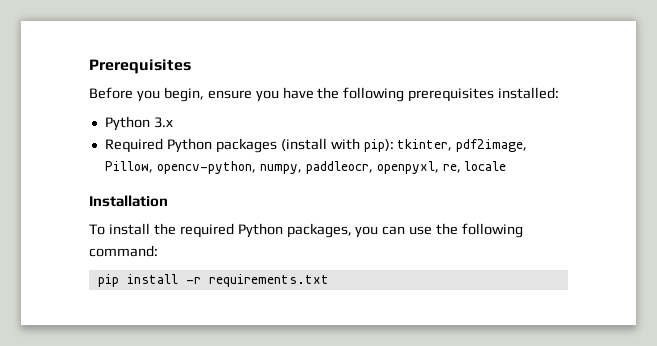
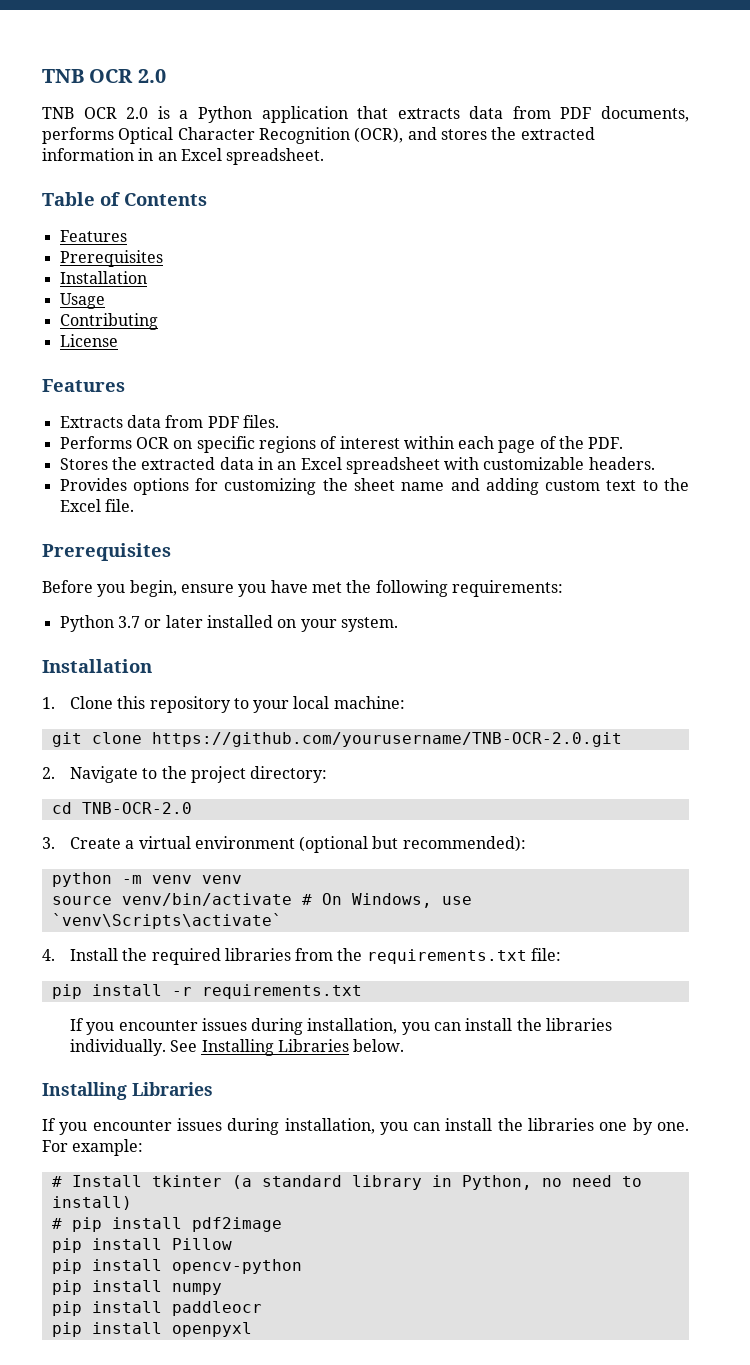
(89, 66) none -> [42,69,166,83] [42,106,689,123] [42,127,595,144] [42,148,325,165] [42,192,207,206] [59,230,127,242] [59,250,163,267] [59,271,147,284] [59,293,105,309] [59,313,158,330] [59,334,118,347] [42,379,125,392] [59,415,279,428] [59,436,624,453] [59,457,655,474] [59,478,689,495] [59,499,134,512] TNB OCR 2.0 // TNB OCR 2.0 is a Python application that extracts data from PDF documents, performs Optical Character Recognition (OCR), and stores the extracted information in an Excel spreadsheet. // Table of Contents // Features // Prerequisites // Installation // Usage // Contributing // License // Features // Extracts data from PDF files. // Performs OCR on specific regions of interest within each page of the PDF. // Stores the extracted data in an Excel spreadsheet with customizable headers. // Provides options for customizing the sheet name and adding custom text to the Excel file. //
[317,87,560,102] [104,116,173,131] [104,138,528,153] [104,161,507,174] [89,195,168,207] [89,223,524,238] [89,245,158,257] [97,274,329,287] the following prerequisites installed: // Python 3.x // Required Python packages (install with pip): tkinter, pdf2image, Pillow, opencv-python, numpy, paddleocr, openpyxl, re, locale // Installation // To install the required Python packages, you can use the following command: // pip install -r requirements.txt -> [311,580,563,597] [59,615,398,632] [42,659,152,673] [42,696,405,713] [51,732,622,747] [42,766,328,783] [51,802,192,814] [42,836,526,853] [51,872,242,887] [51,893,472,908] [51,913,282,929] [42,948,562,965] [51,984,362,999] [69,1018,613,1035] [69,1039,405,1056] [42,1082,213,1100] [42,1118,689,1135] [42,1139,144,1156] [51,1175,642,1190] [51,1196,132,1210] [51,1217,282,1232] [51,1238,232,1253] [51,1259,302,1274] [51,1280,222,1295] [51,1301,262,1316] [51,1322,252,1337] met the following requirements: // Python 3.7 or later installed on your system. // Installation // 1. Clone this repository to your local machine: // git clone https://github.com/yourusername/TNB-OCR-2.0.git // 2. Navigate to the project directory: // cd TNB-OCR-2.0 // 3. Create a virtual environment (optional but recommended): // python -m venv venv // source venv/bin/activate # On Windows, use `venv\Scripts\activate` // 4. Install the required libraries from the requirements.txt file: // pip install -r requirements.txt // If you encounter issues during installation, you can install the libraries individually. See Installing Libraries below. // Installing Libraries // If you encounter issues during installation, you can install the libraries one by one. For example: // # Install tkinter (a standard library in Python, no need to install) // # pip install pdf2image // pip install Pillow // pip install opencv-python // pip install numpy // pip install paddleocr // pip install openpyxl

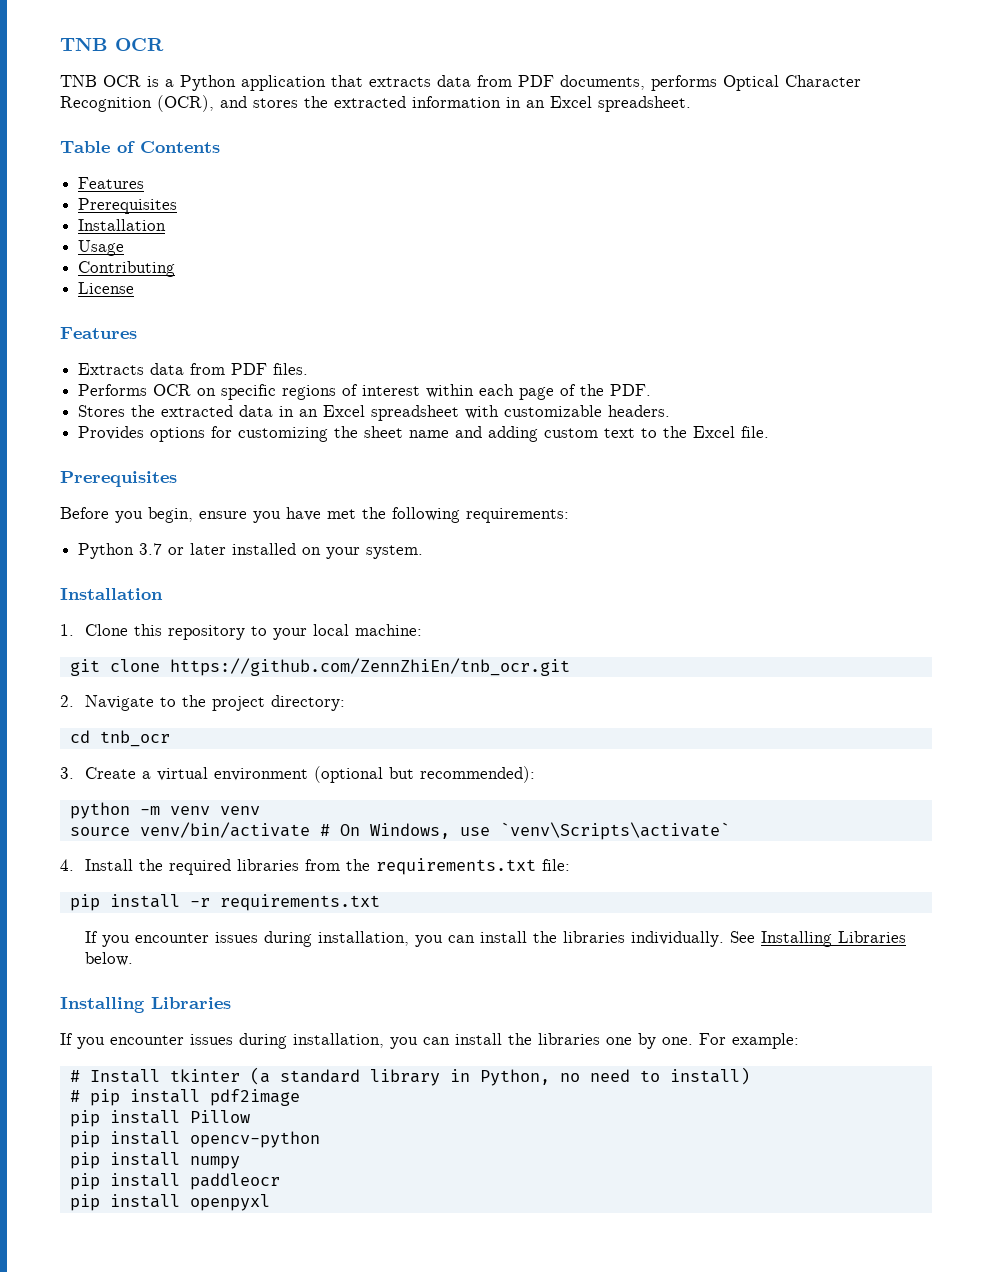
[42,69,166,83] [42,107,149,119] TNB OCR 2.0 // TNB OCR 2.0 -> [60,38,164,51] [60,75,141,87] TNB OCR // TNB OCR
[151,732,622,747] https://github.com/yourusername/TNB-OCR-2.0.git -> [169,658,570,676] https://github.com/ZennZhiEn/tnb_ocr.git
[81,802,192,814] TNB-OCR-2.0 -> [99,730,170,747] tnb_ocr

